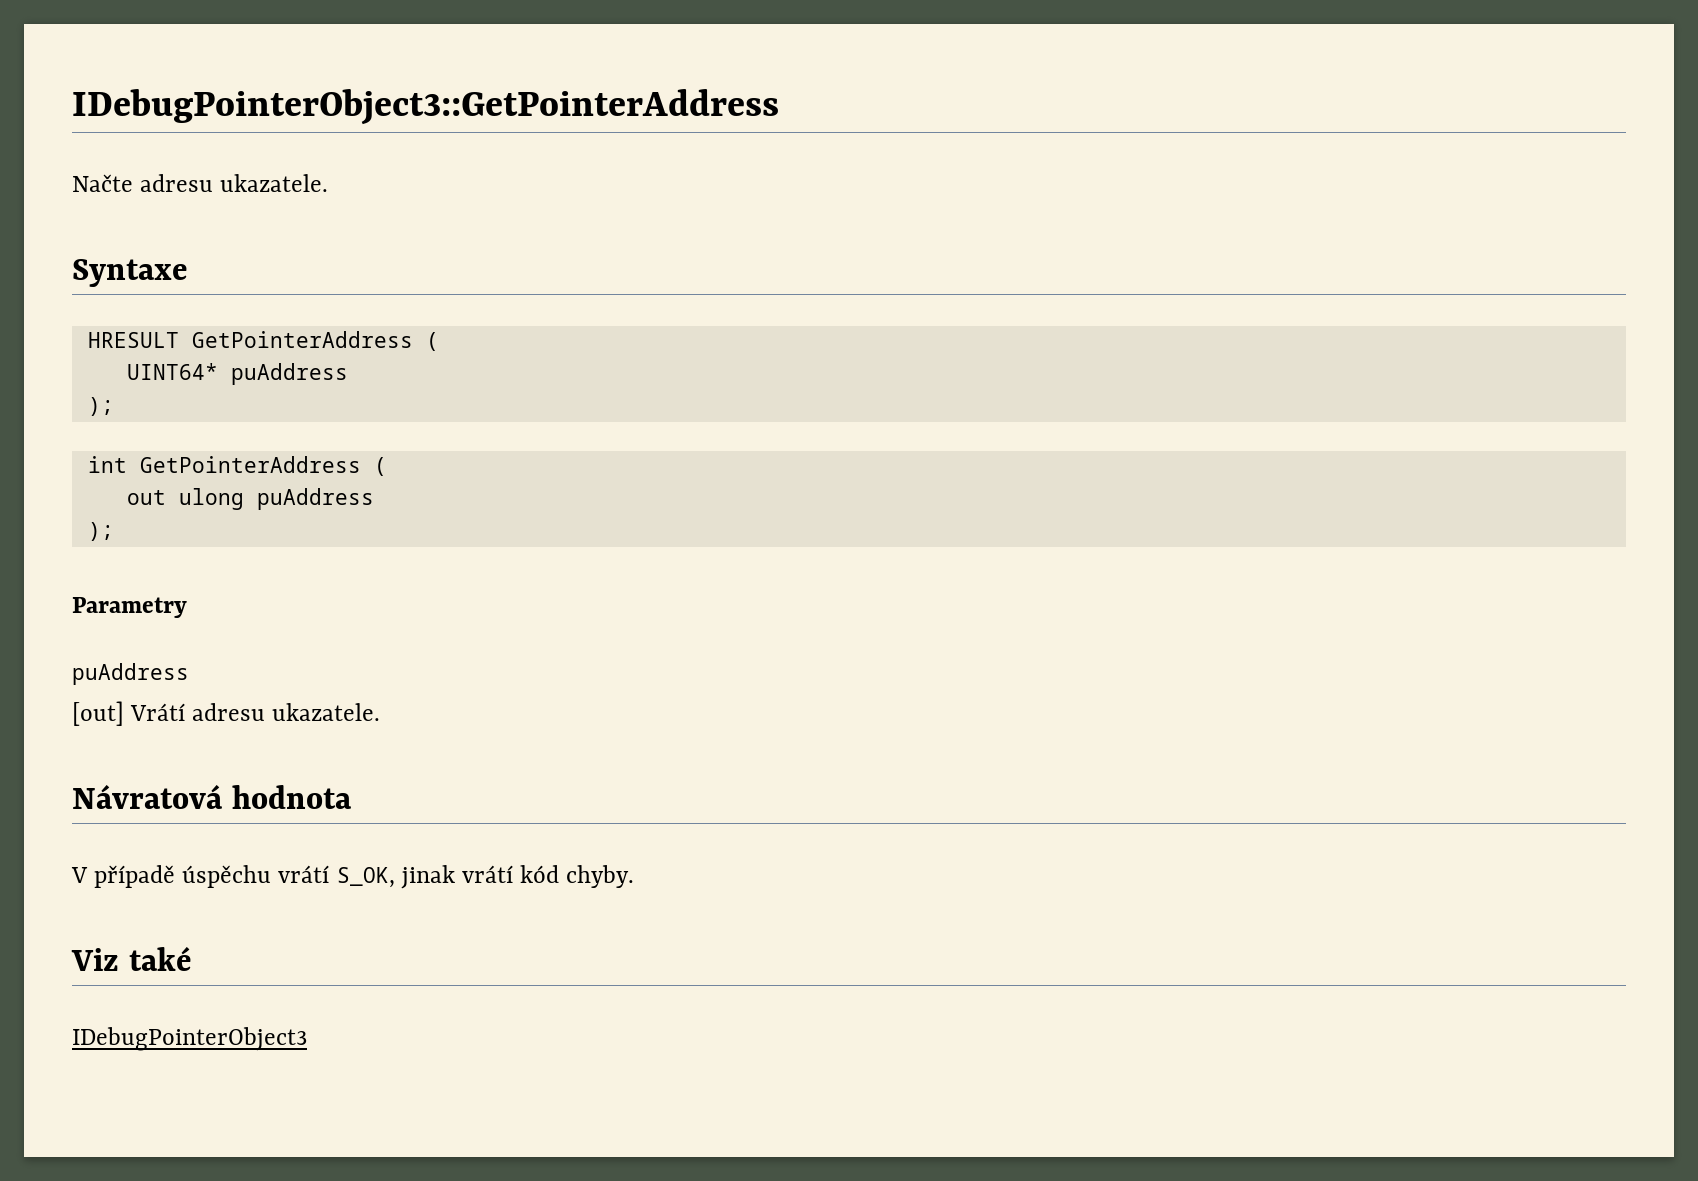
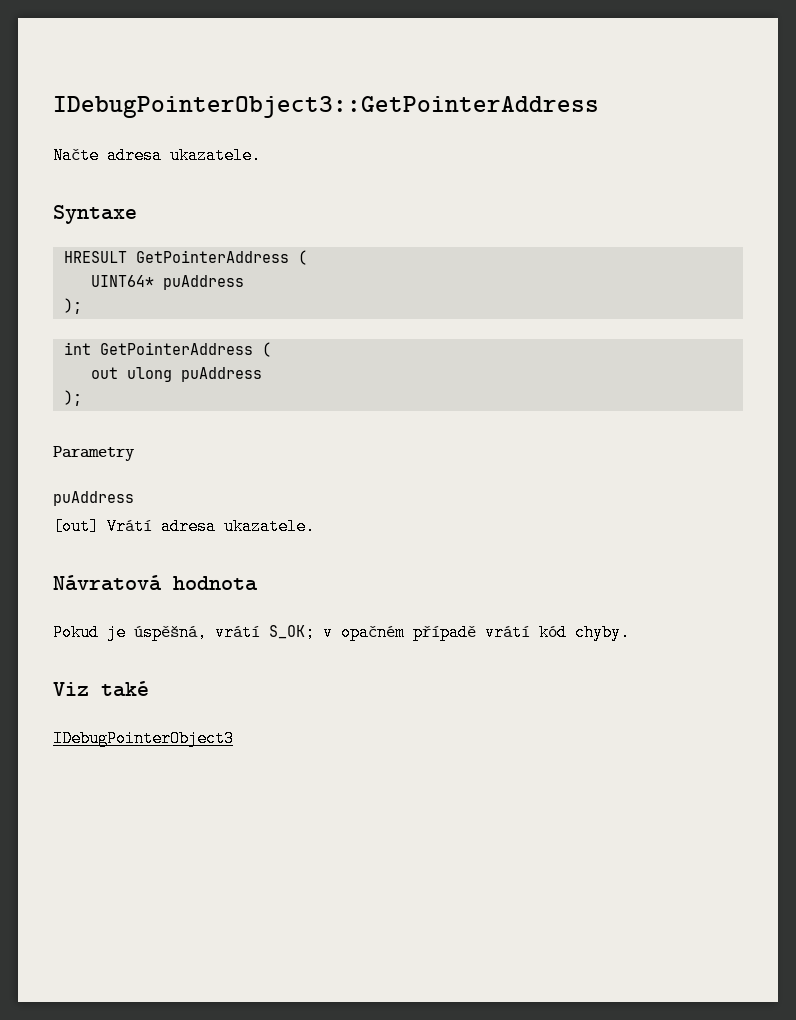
[140,174,214,192] adresu -> [107,147,162,164] adresa
[192,703,266,721] adresu -> [161,518,216,535] adresa
[71,865,455,889] V případě úspěchu vrátí S_OK, jinak -> [53,624,476,641] Pokud je úspěšná, vrátí S_OK; v opačném případě

